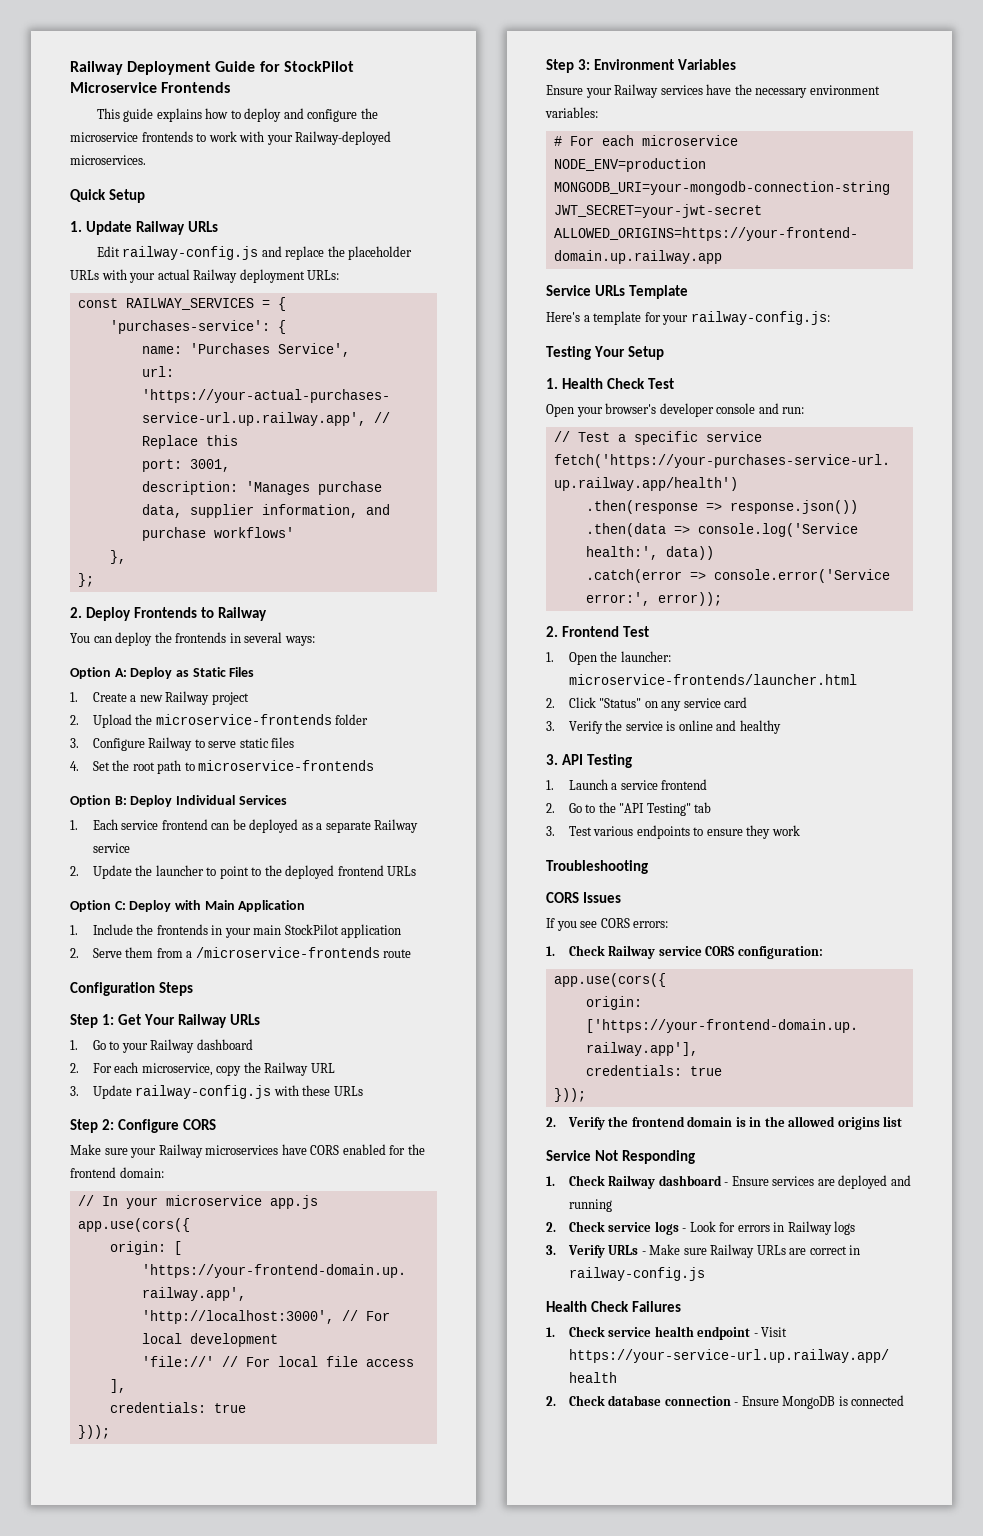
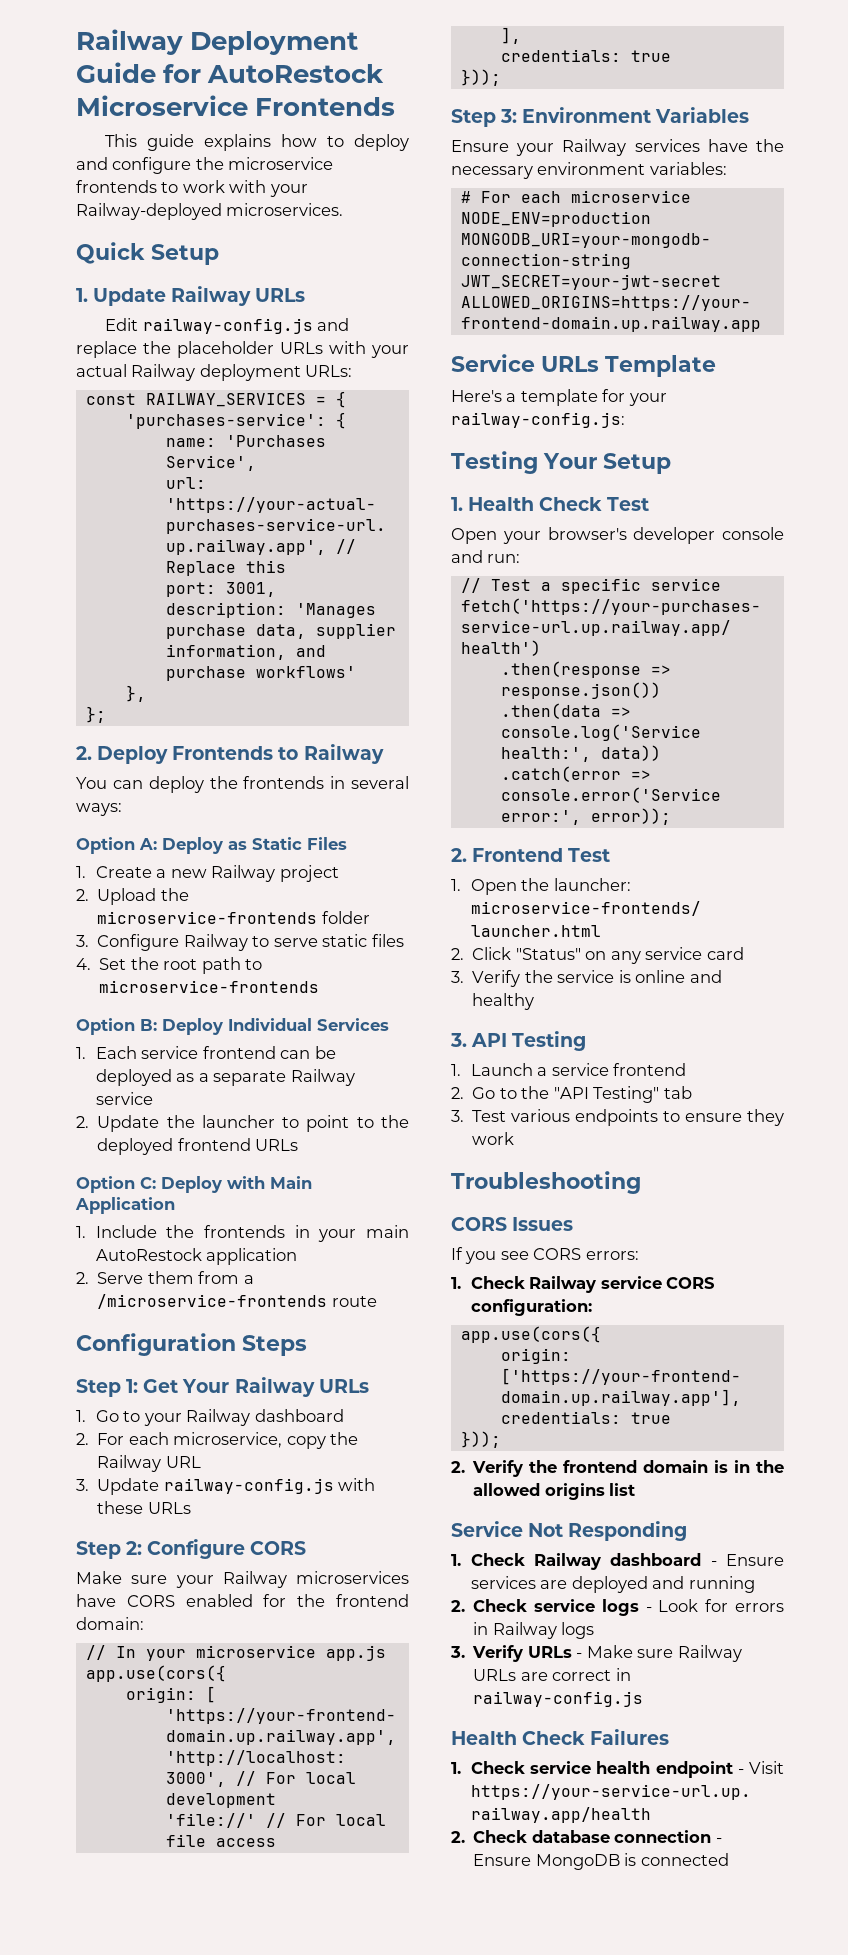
[283,61,354,72] StockPilot -> [207,64,385,83] AutoRestock
[284,924,339,935] StockPilot -> [95,1248,202,1261] AutoRestock

